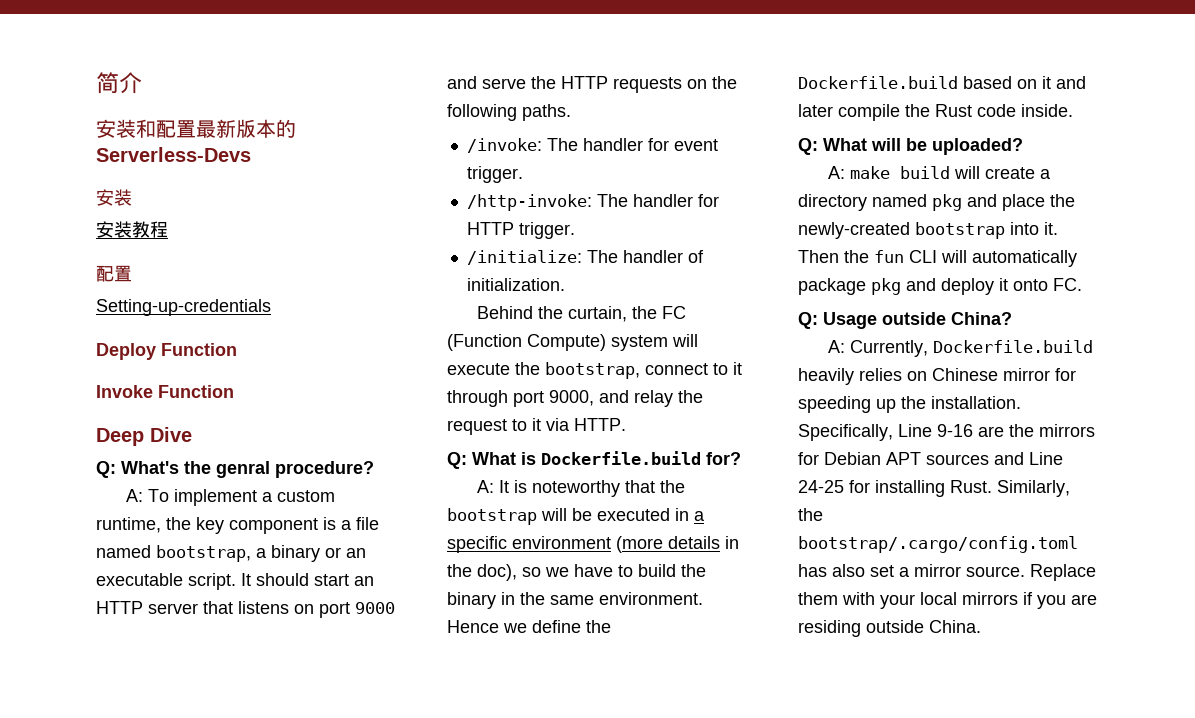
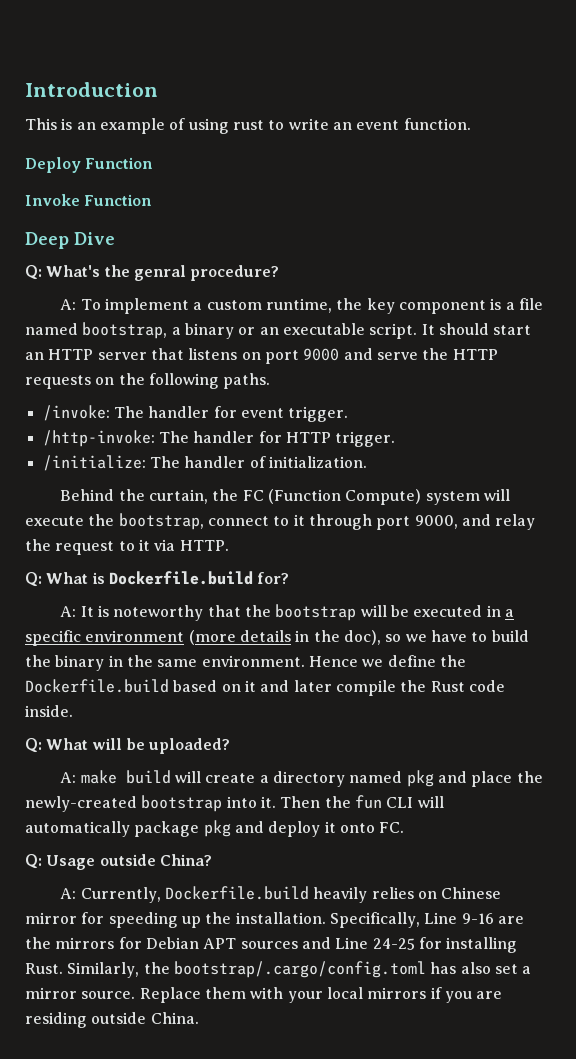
[96,72,142,94] [96,119,296,138] [96,147,251,162] [96,189,132,206] [96,221,168,238] [96,265,132,282] [96,299,271,316] 简介 // 安装和配置最新版本的Serverless-Devs // 安装 // 安装教程 // 配置 // Setting-up-credentials -> [25,82,158,97] [25,118,471,134] Introduction // This is an example of using rust to write an event function.

